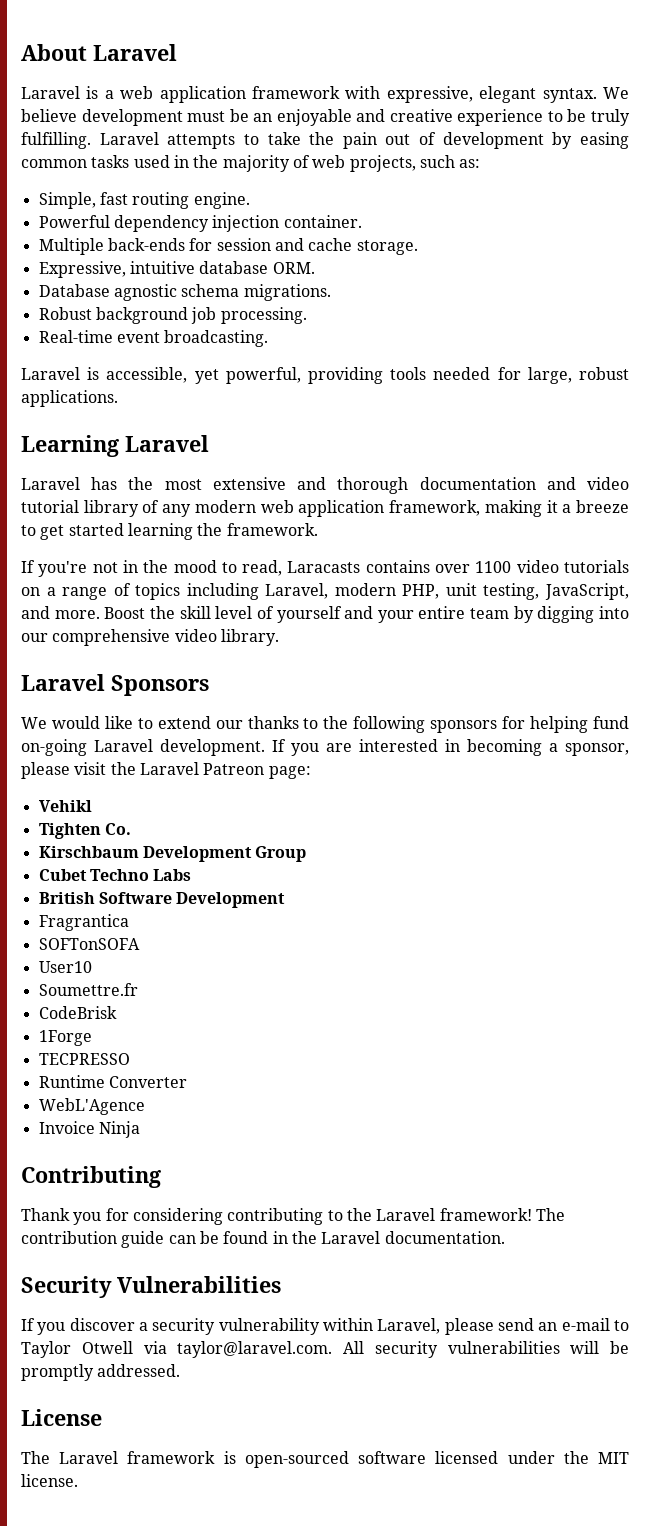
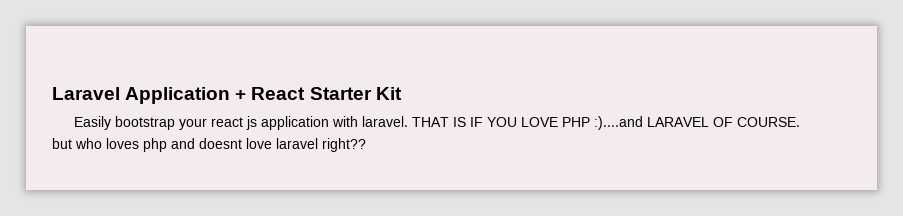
[21,44,177,61] [21,86,629,103] [21,109,630,126] [21,132,629,149] [21,155,481,172] [38,192,250,209] [38,215,362,232] [38,238,418,255] [38,261,315,278] [38,284,331,301] [38,307,307,324] [38,330,269,347] [21,367,629,384] [21,390,118,407] [21,435,209,457] [21,477,629,494] [21,500,630,517] [21,523,318,540] [21,560,630,577] [21,583,629,600] [21,606,630,623] [21,629,279,646] [21,674,209,696] [21,716,629,733] [21,739,629,756] [21,762,311,779] [38,800,92,812] [38,823,131,839] [38,846,307,862] [38,869,192,881] [38,892,286,908] [38,914,129,931] [38,938,140,950] [38,961,92,973] [38,983,138,996] [38,1006,117,1019] [38,1030,92,1046] [38,1053,130,1065] [38,1075,187,1088] [38,1098,145,1115] [38,1121,140,1138] [21,1166,161,1188] [21,1208,565,1225] [21,1231,505,1248] [21,1276,281,1298] [21,1318,630,1335] [21,1341,629,1358] [21,1364,181,1381] [21,1409,102,1426] [21,1451,629,1468] [21,1474,78,1487] About Laravel // Laravel is a web application framework with expressive, elegant syntax. We believe development must be an enjoyable and creative experience to be truly fulfilling. Laravel attempts to take the pain out of development by easing common tasks used in the majority of web projects, such as: // Simple, fast routing engine. // Powerful dependency injection container. // Multiple back-ends for session and cache storage. // Expressive, intuitive database ORM. // Database agnostic schema migrations. // Robust background job processing. // Real-time event broadcasting. // Laravel is accessible, yet powerful, providing tools needed for large, robust applications. // Learning Laravel // Laravel has the most extensive and thorough documentation and video tutorial library of any modern web application framework, making it a breeze to get started learning the framework. // If you're not in the mood to read, Laracasts contains over 1100 video tutorials on a range of topics including Laravel, modern PHP, unit testing, JavaScript, and more. Boost the skill level of yourself and your entire team by digging into our comprehensive video library. // Laravel Sponsors // We would like to extend our thanks to the following sponsors for helping fund on-going Laravel development. If you are interested in becoming a sponsor, please visit the Laravel Patreon page: // Vehikl // Tighten Co. // Kirschbaum Development Group // Cubet Techno Labs // British Software Development // Fragrantica // SOFTonSOFA // User10 // Soumettre.fr // CodeBrisk // 1Forge // TECPRESSO // Runtime Converter // WebL'Agence // Invoice Ninja // Contributing // Thank you for considering contributing to the Laravel framework! The contribution guide can be found in the Laravel documentation. // Security Vulnerabilities // If you discover a security vulnerability within Laravel, please send an e-mail to Taylor Otwell via taylor@laravel.com. All security vulnerabilities will be promptly addressed. // License // The Laravel framework is open-sourced software licensed under the MIT license. -> [52,87,402,104] [74,116,801,130] [52,138,366,152] Laravel Application + React Starter Kit // Easily bootstrap your react js application with laravel. THAT IS IF YOU LOVE PHP :)....and LARAVEL OF COURSE. but who loves php and doesnt love laravel right??

